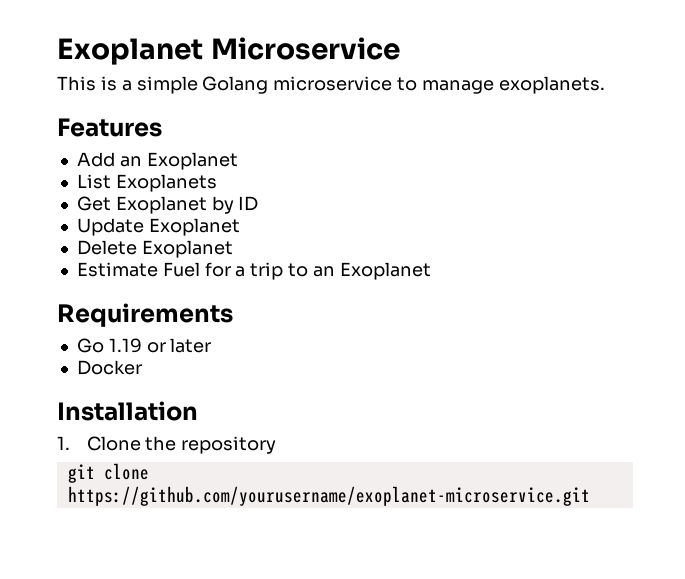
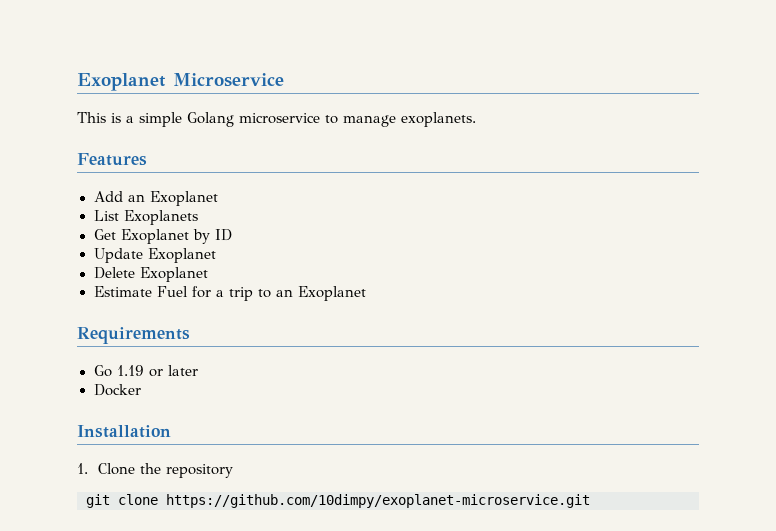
[67,486,590,506] https://github.com/yourusername/exoplanet-microservice.git -> [166,494,590,508] https://github.com/10dimpy/exoplanet-microservice.git

